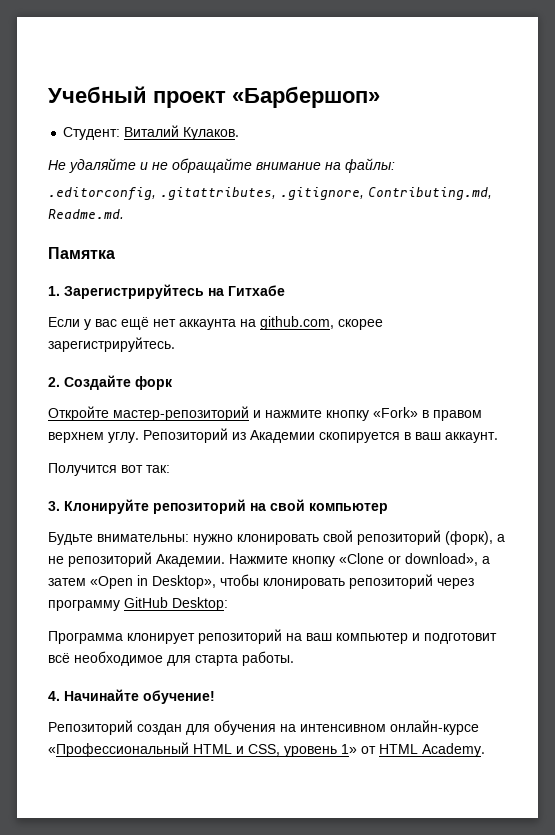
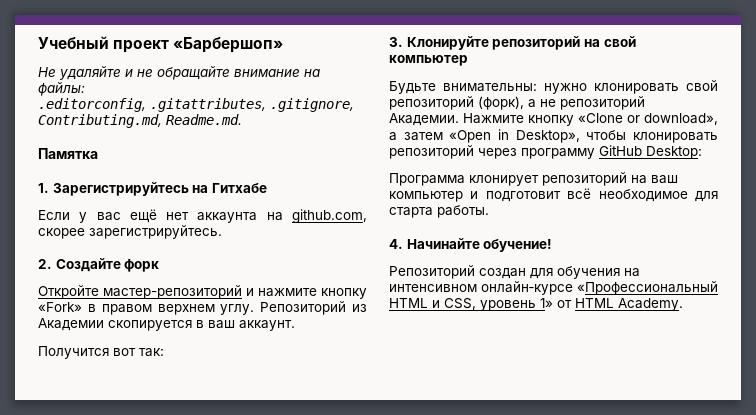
[63,125,240,140] // Студент: Виталий Кулаков. -> (284, 45) none

